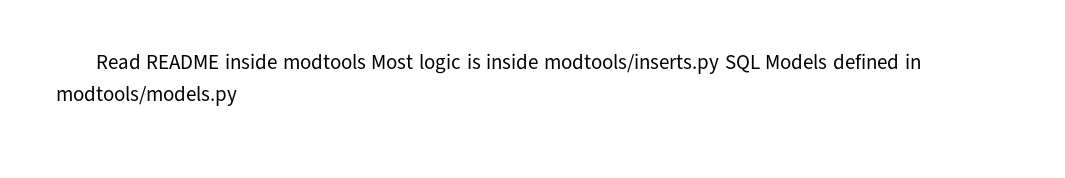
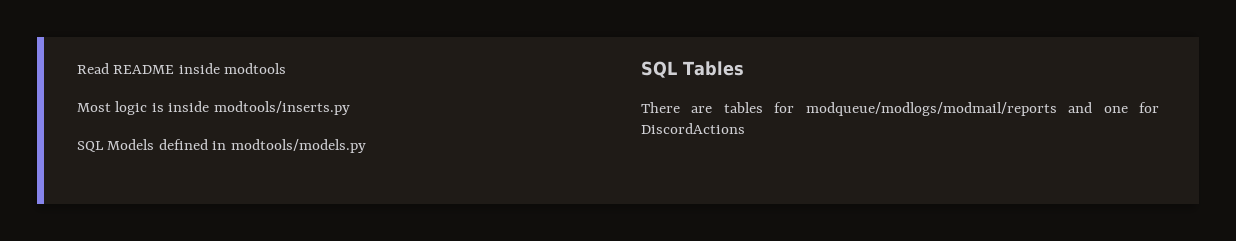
(366, 62) none -> (287, 68) //
(719, 63) none -> (350, 108) //
(237, 96) none -> [641,61,744,78] [641,102,1159,116] [641,123,745,134] // SQL Tables // There are tables for modqueue/modlogs/modmail/reports and one for DiscordActions

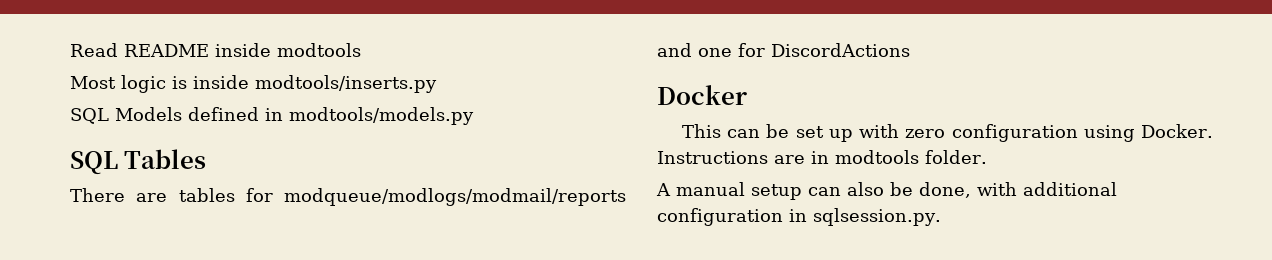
(745, 128) none -> [657,85,747,105] [682,124,1214,142] [657,150,987,164] [656,182,1117,200] [657,208,941,226] // Docker // This can be set up with zero configuration using Docker. Instructions are in modtools folder. // A manual setup can also be done, with additional configuration in sqlsession.py.

